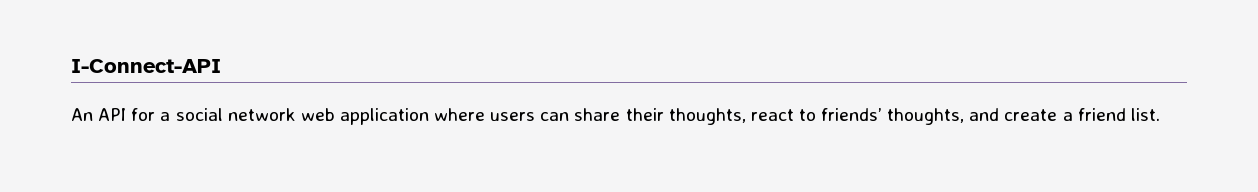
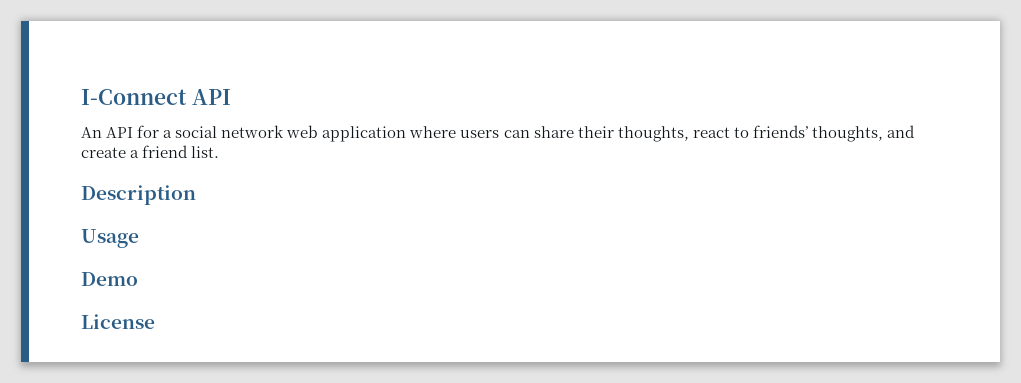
[71,59,221,73] I-Connect-API -> [81,89,231,105] I-Connect API
(1160, 114) none -> [81,185,196,205] [81,229,139,248] [81,272,138,286] [81,314,155,329] // Description // Usage // Demo // License

